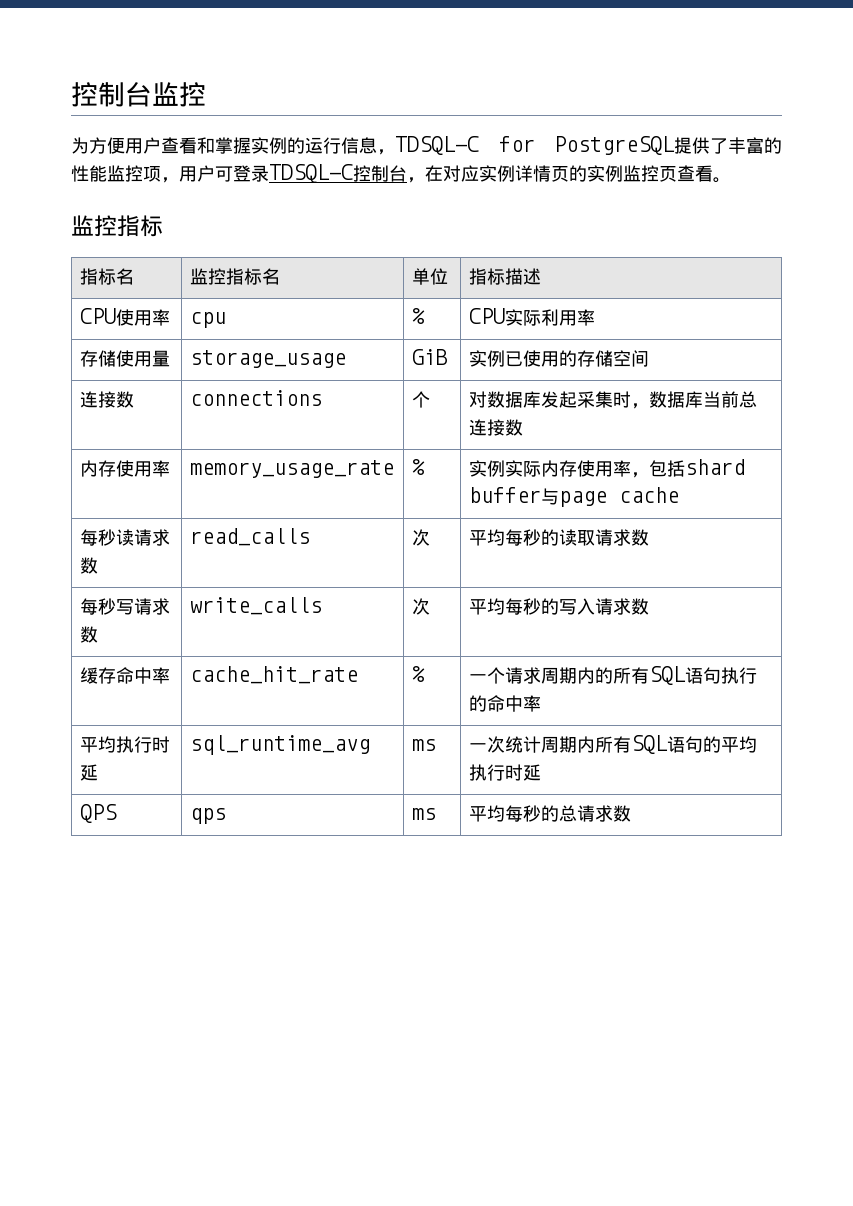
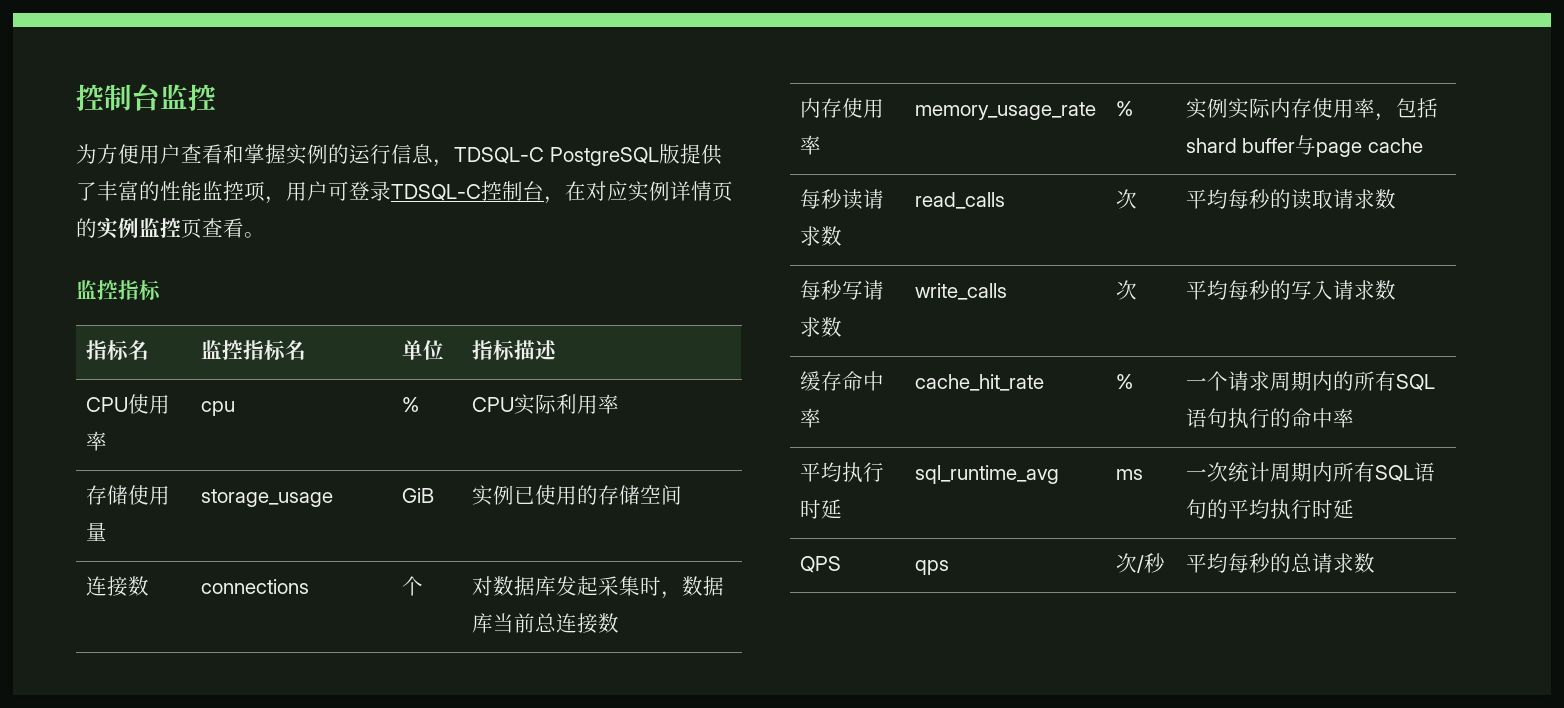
[498,136,675,155] for PostgreSQL -> [549,144,680,166] PostgreSQL版
[411,808,436,820] ms -> [1115,553,1165,573] 次/秒

